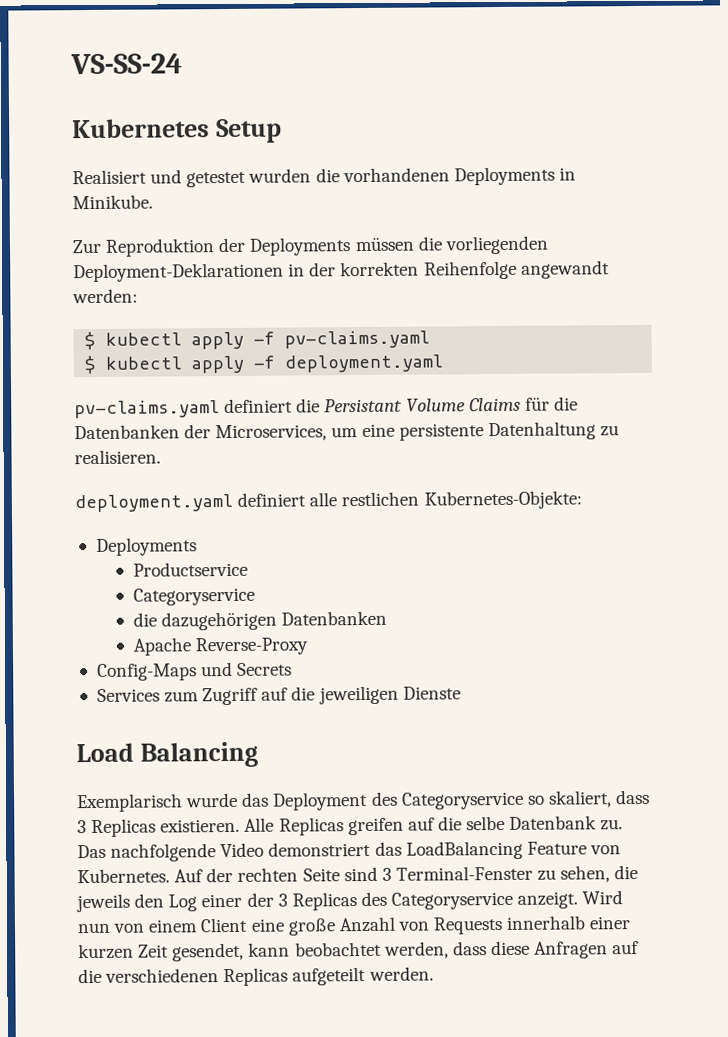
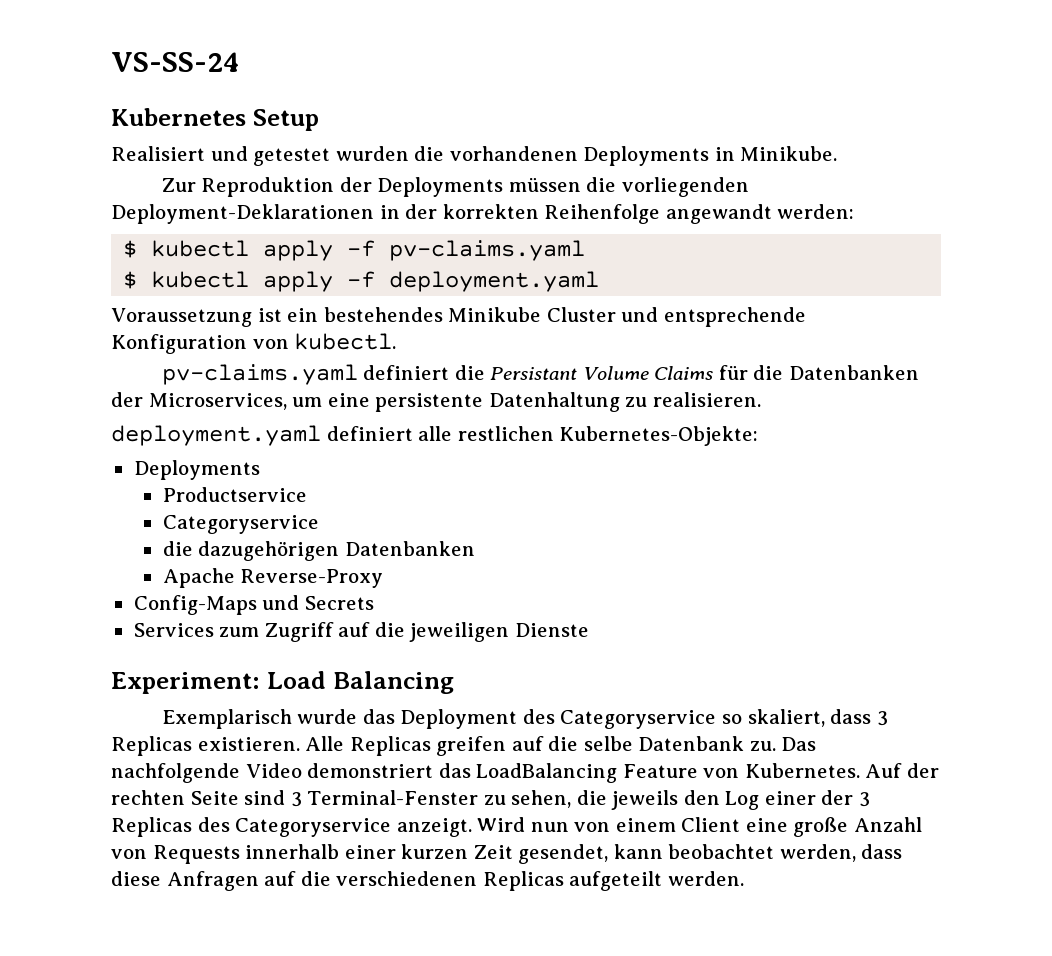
(444, 363) none -> [111,307,806,327] [111,333,397,354] // Voraussetzung ist ein bestehendes Minikube Cluster und entsprechende Konfiguration von kubectl.
(461, 693) none -> [111,672,260,694] Experiment:

